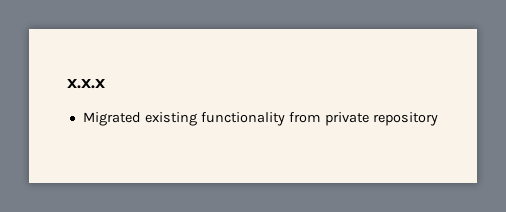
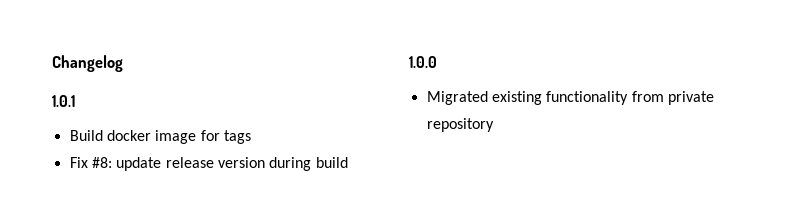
[67,79,105,89] x.x.x -> [52,55,123,72] [52,95,75,107] [69,130,251,144] [69,157,348,171] [409,56,437,68] Changelog // 1.0.1 // Build docker image for tags // Fix #8: update release version during build // 1.0.0

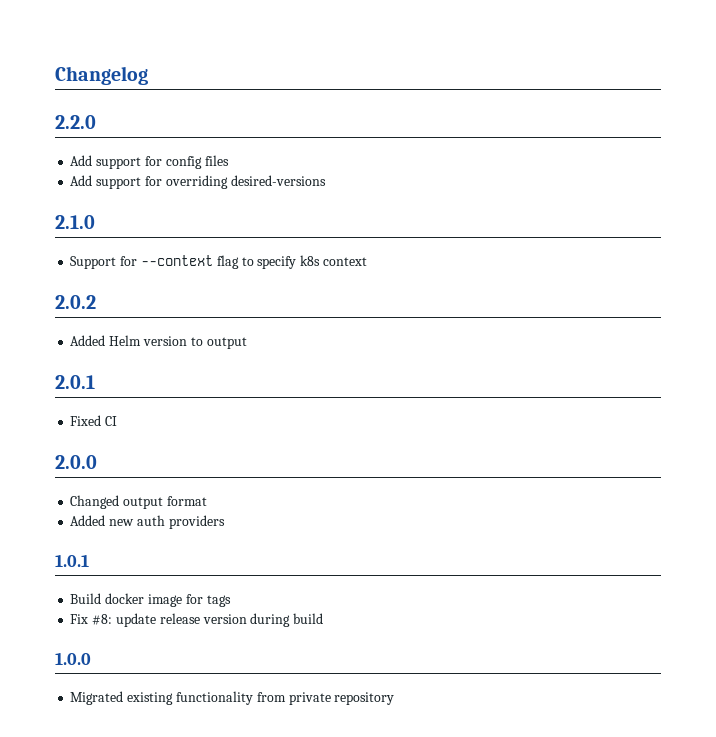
(123, 63) none -> [55,115,96,129] [70,155,229,169] [70,175,326,189] [55,215,95,229] [70,255,367,269] [55,295,96,309] [70,335,247,349] [55,375,95,389] [70,415,118,426] [55,455,97,469] [70,495,207,509] [70,515,225,529] // 2.2.0 // Add support for config files // Add support for overriding desired-versions // 2.1.0 // Support for --context flag to specify k8s context // 2.0.2 // Added Helm version to output // 2.0.1 // Fixed CI // 2.0.0 // Changed output format // Added new auth providers

